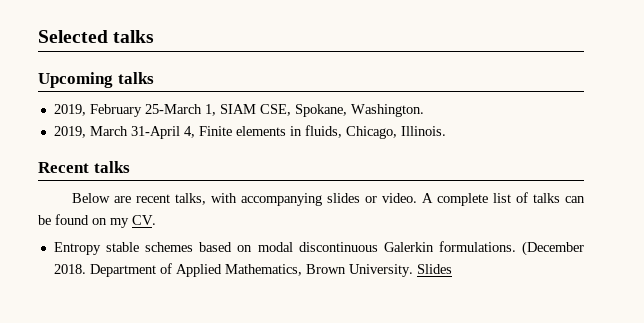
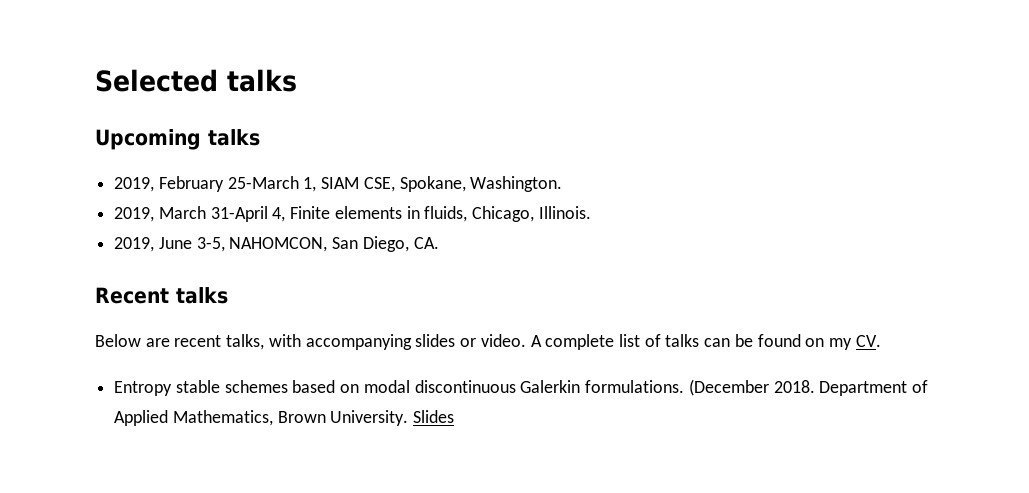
(446, 131) none -> [114,236,439,252] // 2019, June 3-5, NAHOMCON, San Diego, CA.

